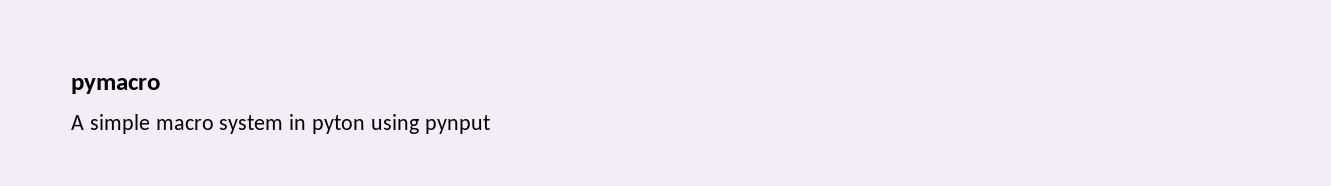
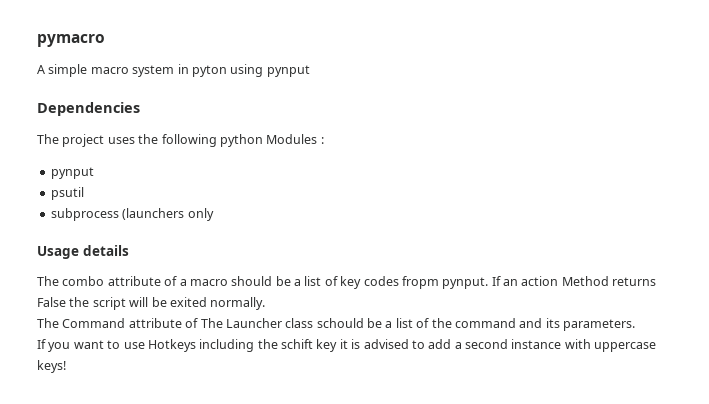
(490, 124) none -> [37,102,140,116] [37,134,324,147] [50,167,94,179] [50,187,84,200] [50,208,214,221] [37,245,129,259] [37,276,657,289] [37,297,266,310] [37,318,635,331] [37,339,657,352] [37,360,66,373] // Dependencies // The project uses the following python Modules : // pynput // psutil // subprocess (launchers only // Usage details // The combo attribute of a macro should be a list of key codes fropm pynput. If an action Method returns False the script will be exited normally. // The Command attribute of The Launcher class schould be a list of the command and its parameters. // If you want to use Hotkeys including the schift key it is advised to add a second instance with uppercase keys!

